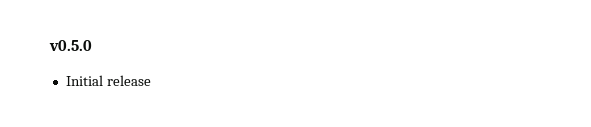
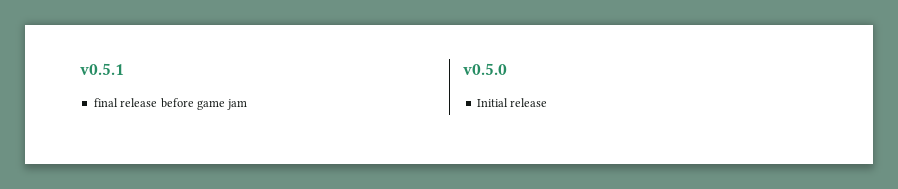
(49, 45) none -> [80,63,124,75] [93,98,248,110] v0.5.1 // final release before game jam //

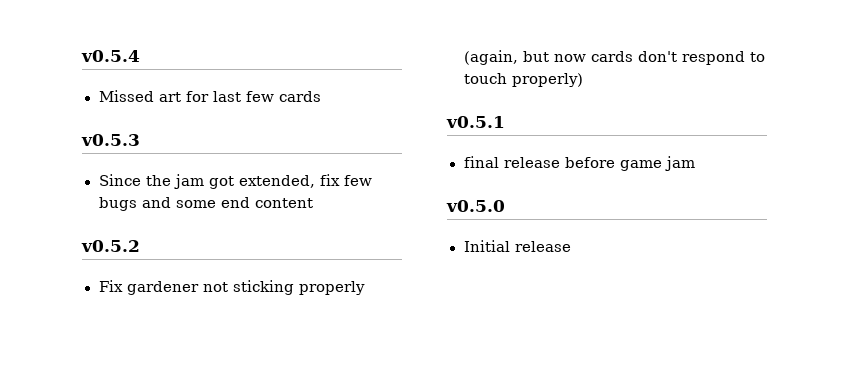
(80, 69) none -> [81,50,140,62] [98,90,321,102] [81,134,140,146] [98,174,372,189] [98,197,313,211] [81,240,140,252] [98,280,365,295] [463,50,765,65] [463,73,583,87] v0.5.4 // Missed art for last few cards // v0.5.3 // Since the jam got extended, fix few bugs and some end content // v0.5.2 // Fix gardener not sticking properly (again, but now cards don't respond to touch properly) //

